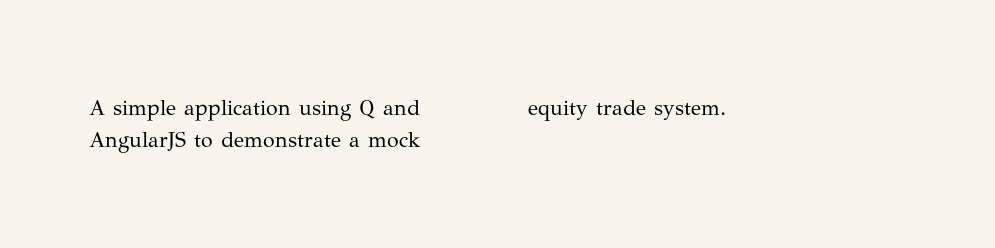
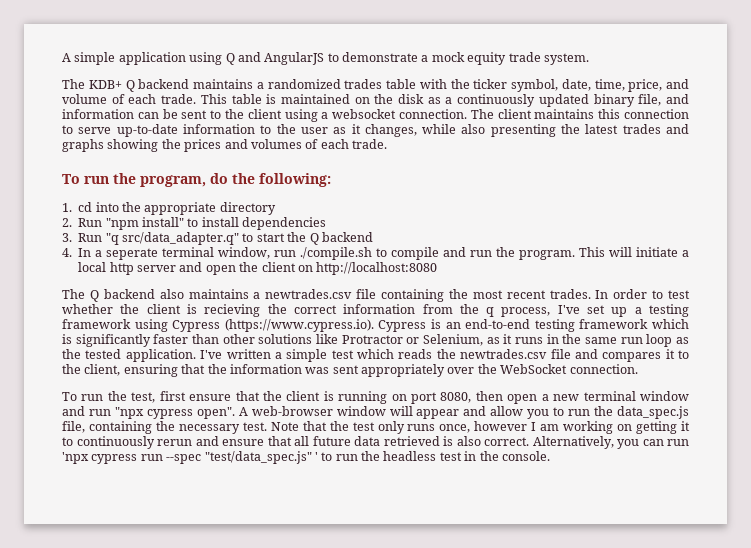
(726, 111) none -> [62,79,689,92] [62,94,689,107] [62,109,689,122] [62,124,689,137] [62,139,387,152] [62,173,331,187] [62,202,276,215] [62,217,327,230] [62,232,373,245] [62,247,689,260] [78,262,438,275] [62,289,690,302] [62,304,689,317] [62,319,690,332] [62,334,689,347] [62,349,689,362] [62,364,638,377] [62,391,690,404] [62,406,689,419] [62,421,691,434] [62,436,689,449] [62,451,550,464] // The KDB+ Q backend maintains a randomized trades table with the ticker symbol, date, time, price, and volume of each trade. This table is maintained on the disk as a continuously updated binary file, and information can be sent to the client using a websocket connection. The client maintains this connection to serve up-to-date information to the user as it changes, while also presenting the latest trades and graphs showing the prices and volumes of each trade. // To run the program, do the following: // 1. cd into the appropriate directory // 2. Run "npm install" to install dependencies // 3. Run "q src/data_adapter.q" to start the Q backend // 4. In a seperate terminal window, run ./compile.sh to compile and run the program. This will initiate a local http server and open the client on http://localhost:8080 // The Q backend also maintains a newtrades.csv file containing the most recent trades. In order to test whether the client is recieving the correct information from the q process, I've set up a testing framework using Cypress (https://www.cypress.io). Cypress is an end-to-end testing framework which is significantly faster than other solutions like Protractor or Selenium, as it runs in the same run loop as the tested application. I've written a simple test which reads the newtrades.csv file and compares it to the client, ensuring that the information was sent appropriately over the WebSocket connection. // To run the test, first ensure that the client is running on port 8080, then open a new terminal window and run "npx cypress open". A web-browser window will appear and allow you to run the data_spec.js file, containing the necessary test. Note that the test only runs once, however I am working on getting it to continuously rerun and ensure that all future data retrieved is also correct. Alternatively, you can run 'npx cypress run --spec "test/data_spec.js" ' to run the headless test in the console.

